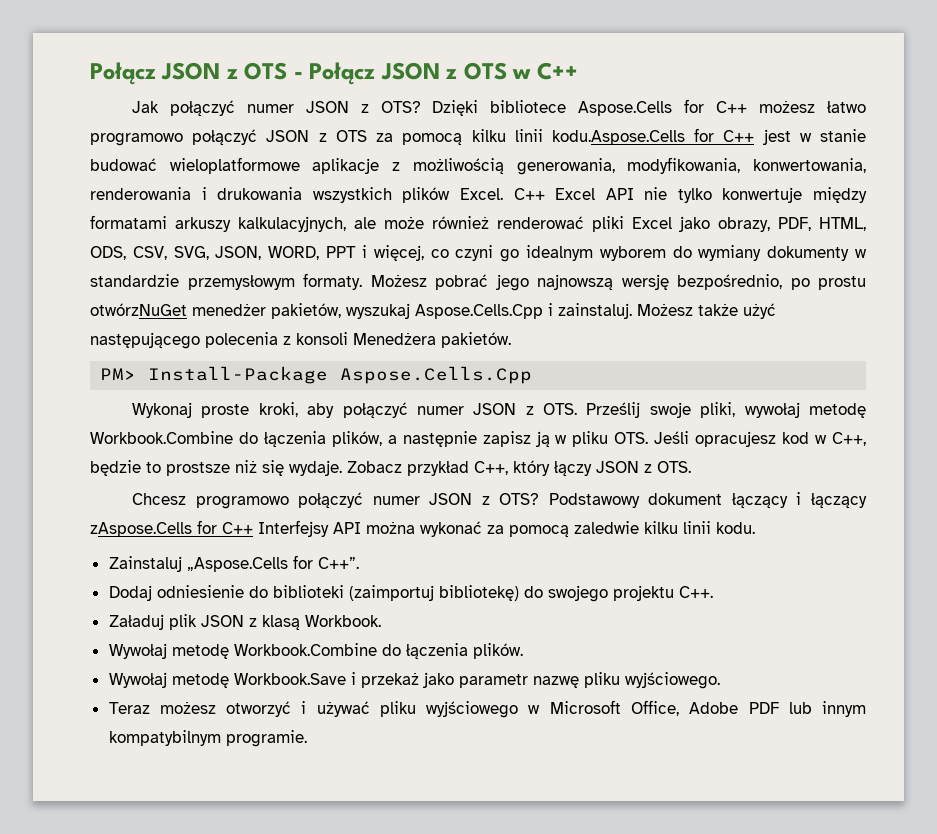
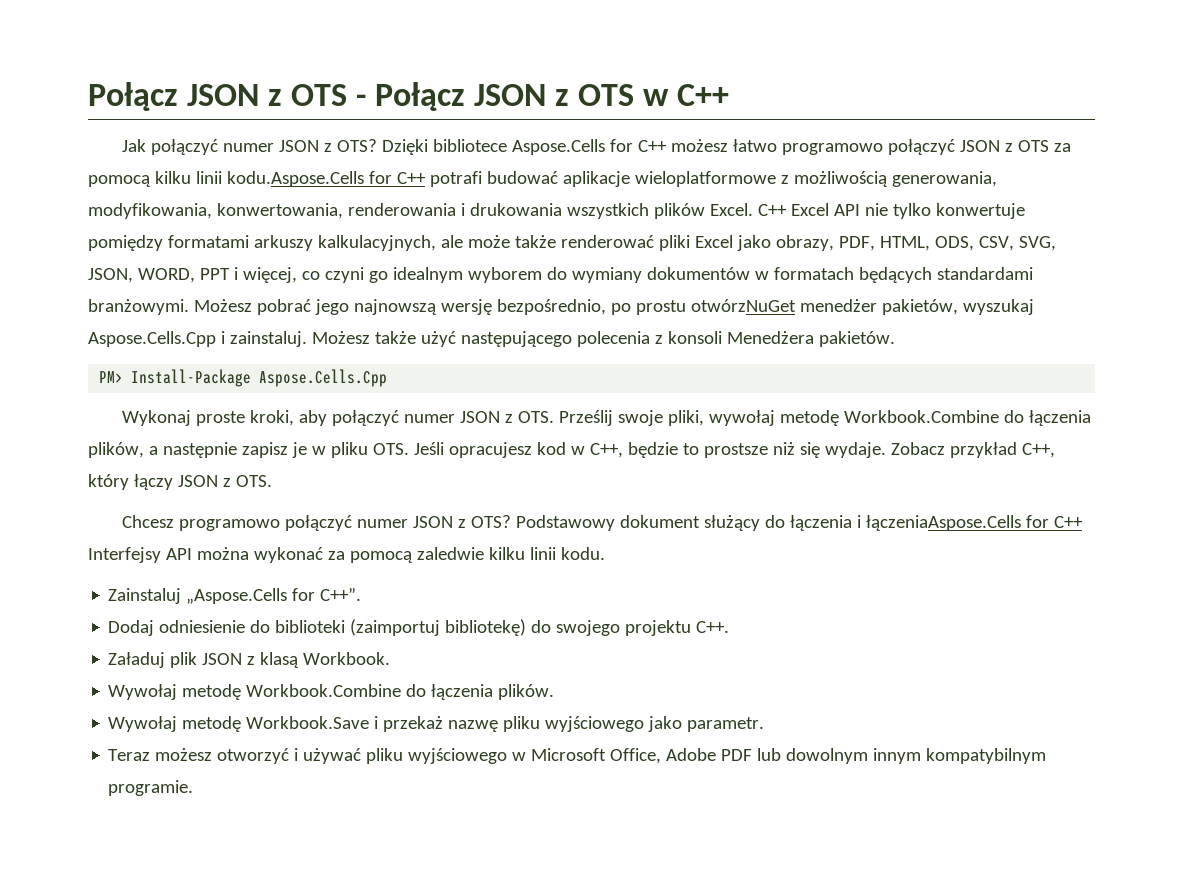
[762,129,866,145] [90,157,380,174] jest w stanie budować wieloplatformowe aplikacje -> [429,171,776,187] potrafi budować aplikacje wieloplatformowe
[813,187,868,203] między -> [88,235,163,251] pomiędzy
[432,216,489,229] również -> [514,235,556,248] także
[767,246,867,261] [90,273,362,290] dokumenty w standardzie przemysłowym formaty. -> [646,267,1033,283] [88,299,189,315] dokumentów w formatach będących standardami branżowymi.
[535,431,550,448] ją -> [291,442,307,458] je
[731,492,867,509] [90,522,192,537] łączący i łączący zAspose.Cells -> [703,515,1021,531] służący do łączenia i łączeniaAspose.Cells
[422,672,720,689] jako parametr nazwę pliku wyjściowego. -> [448,716,765,732] nazwę pliku wyjściowego jako parametr.
(812, 708) none -> [786,748,869,764] dowolnym

